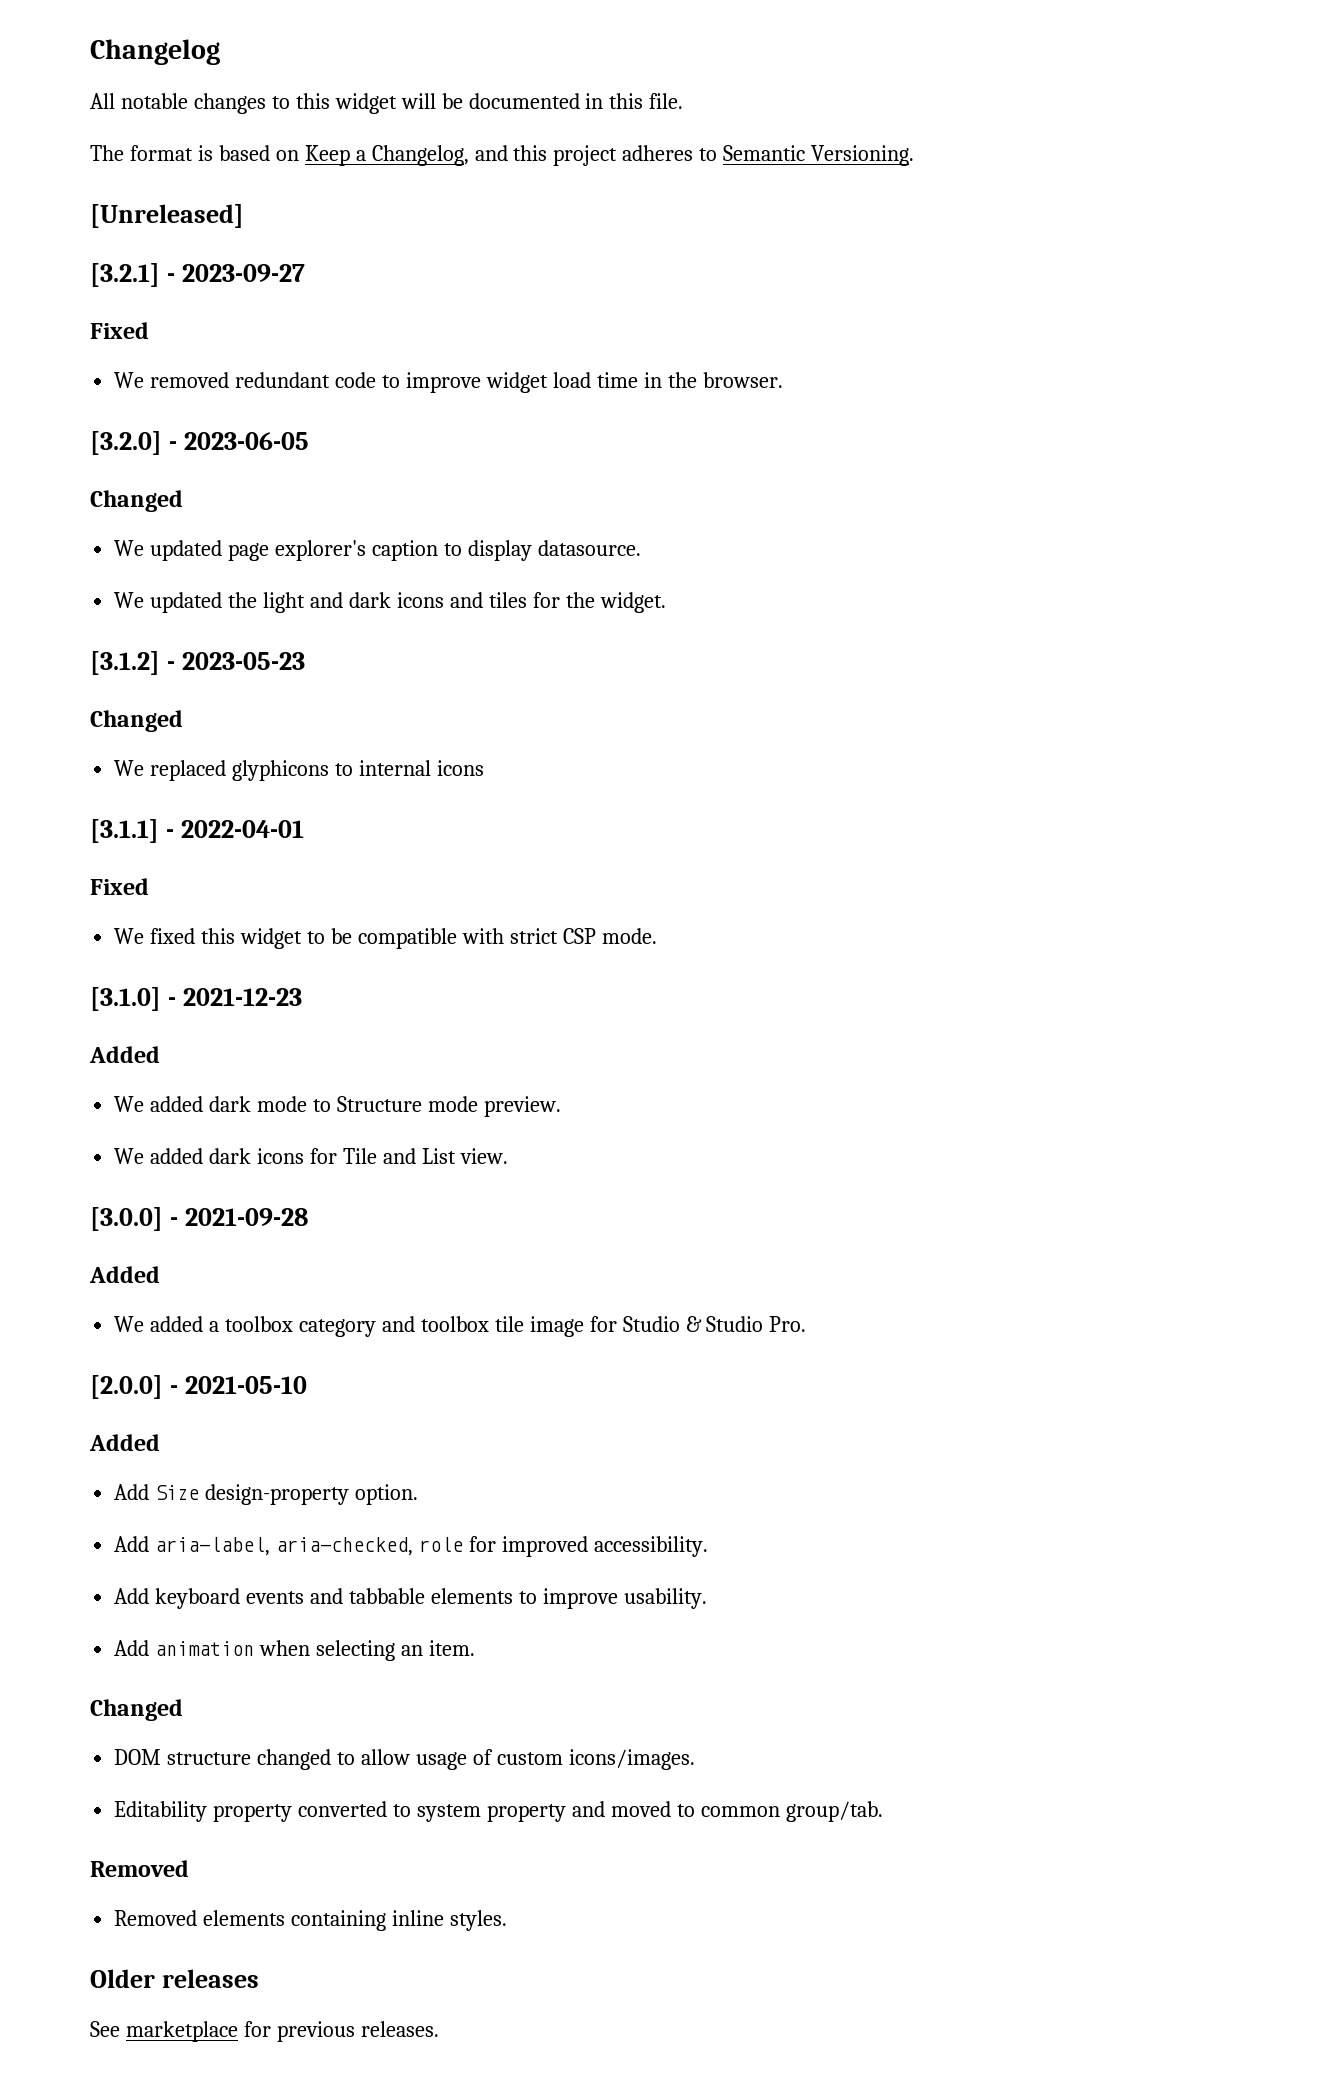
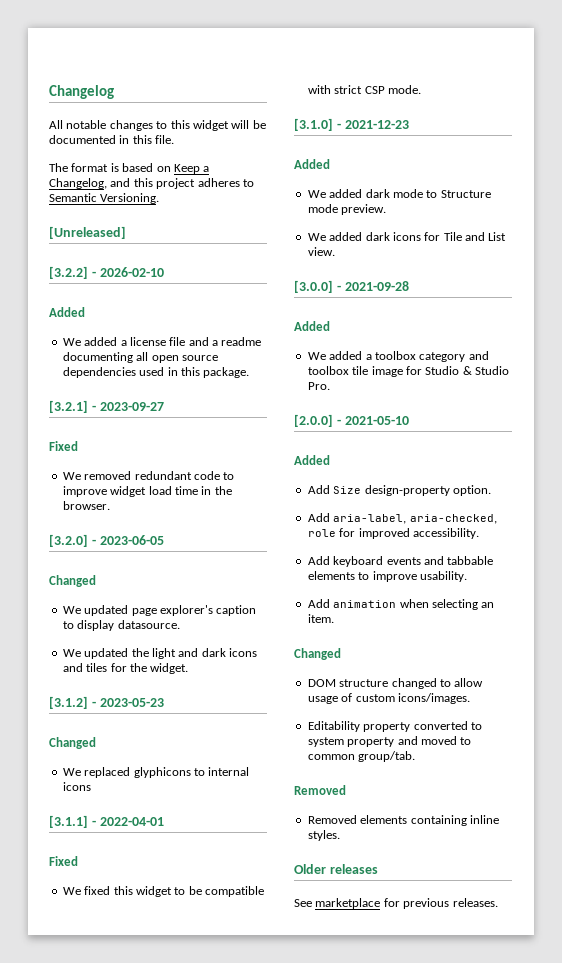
(244, 216) none -> [49,266,164,279] [49,307,85,317] [62,337,262,346] [62,352,218,363] [62,367,250,378] // [3.2.2] - 2026-02-10 // Added // We added a license file and a readme documenting all open source dependencies used in this package.

